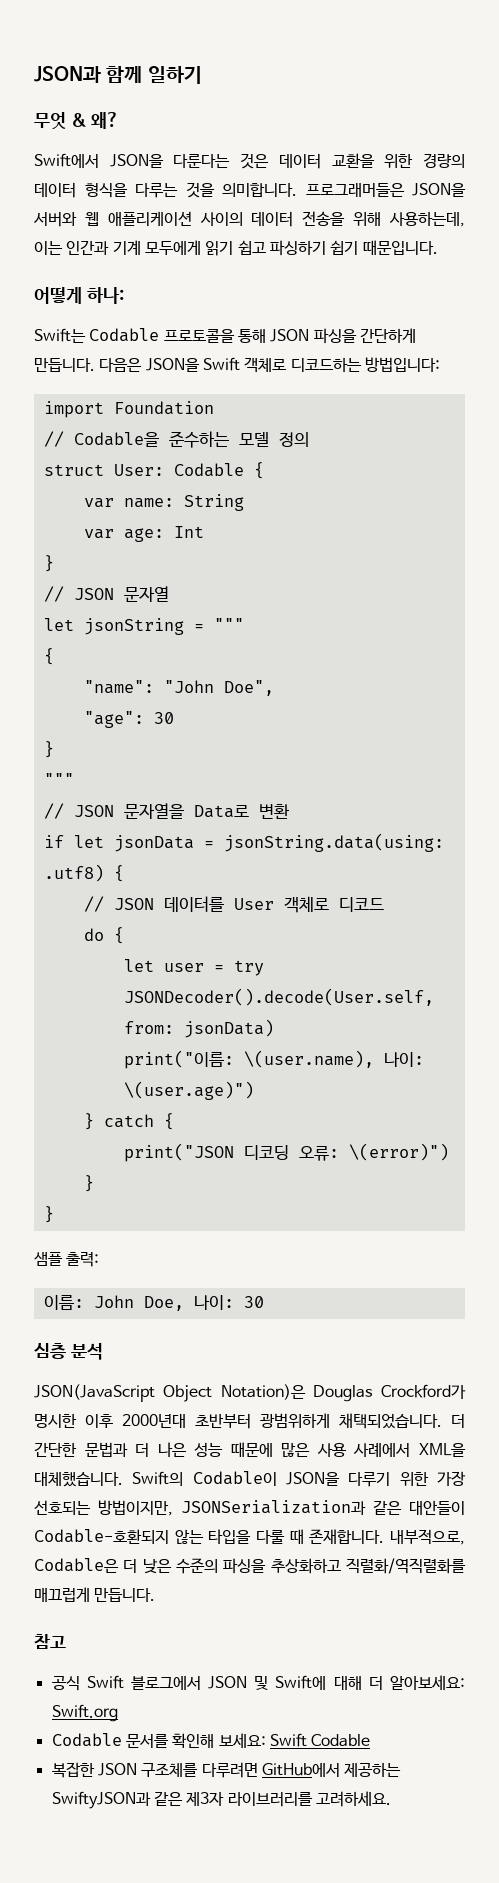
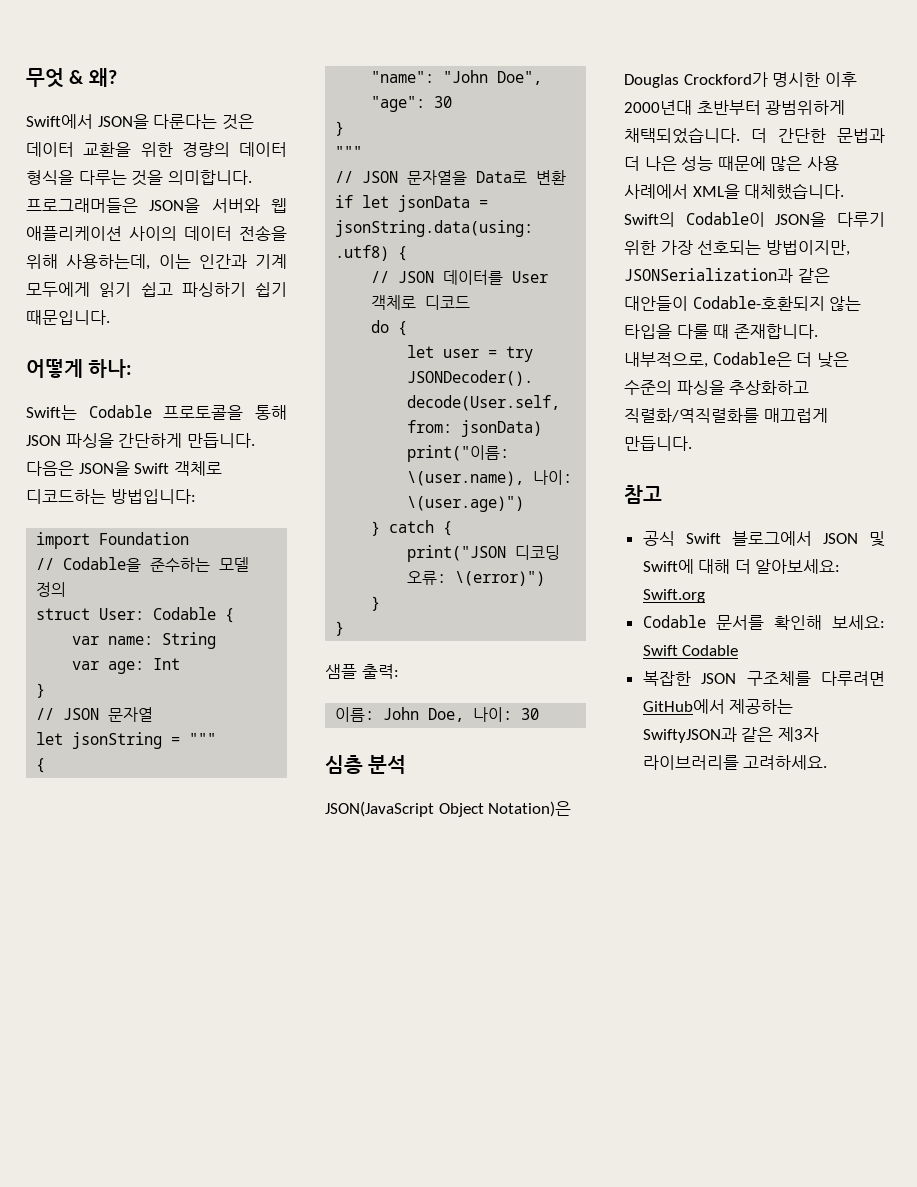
[34,66,202,84] JSON과 함께 일하기 // -> (26, 78) none

